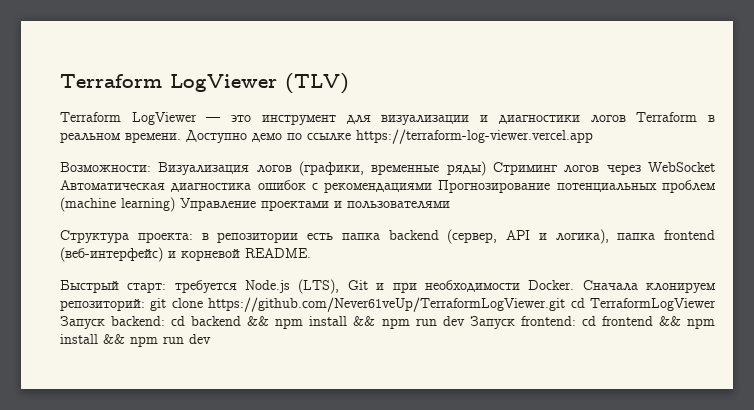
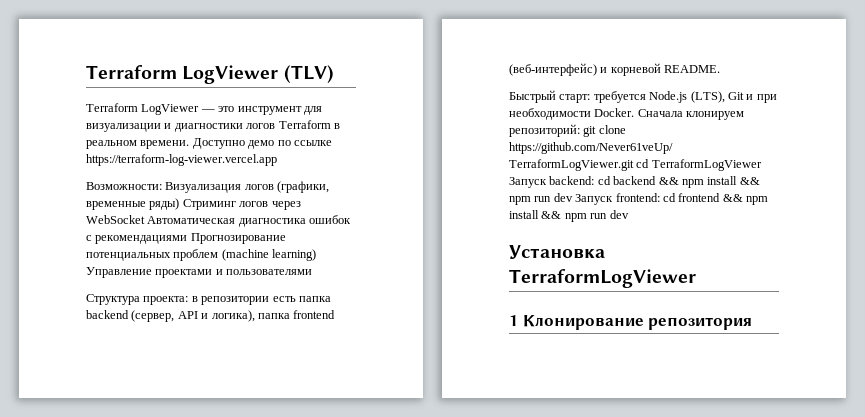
(211, 339) none -> [509,245,605,259] [509,269,696,288] [509,315,753,330] // Установка TerraformLogViewer // 1 Клонирование репозитория

